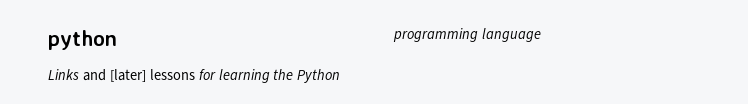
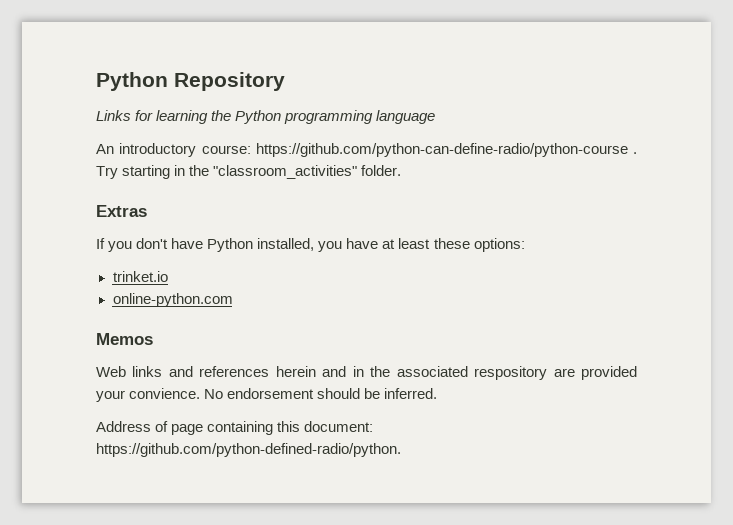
[48,30,117,50] python -> [96,72,285,91] Python Repository
[82,69,195,82] and [later] lessons -> (131, 115) none
(541, 35) none -> [96,143,637,157] [96,165,402,179] [96,205,147,217] [96,238,525,252] [112,271,168,282] [112,293,233,307] [96,333,153,345] [96,366,637,380] [96,388,438,402] [96,421,374,435] [96,443,401,457] // An introductory course: https://github.com/python-can-define-radio/python-course . Try starting in the "classroom_activities" folder. // Extras // If you don't have Python installed, you have at least these options: // trinket.io // online-python.com // Memos // Web links and references herein and in the associated respository are provided your convience. No endorsement should be inferred. // Address of page containing this document: https://github.com/python-defined-radio/python.

